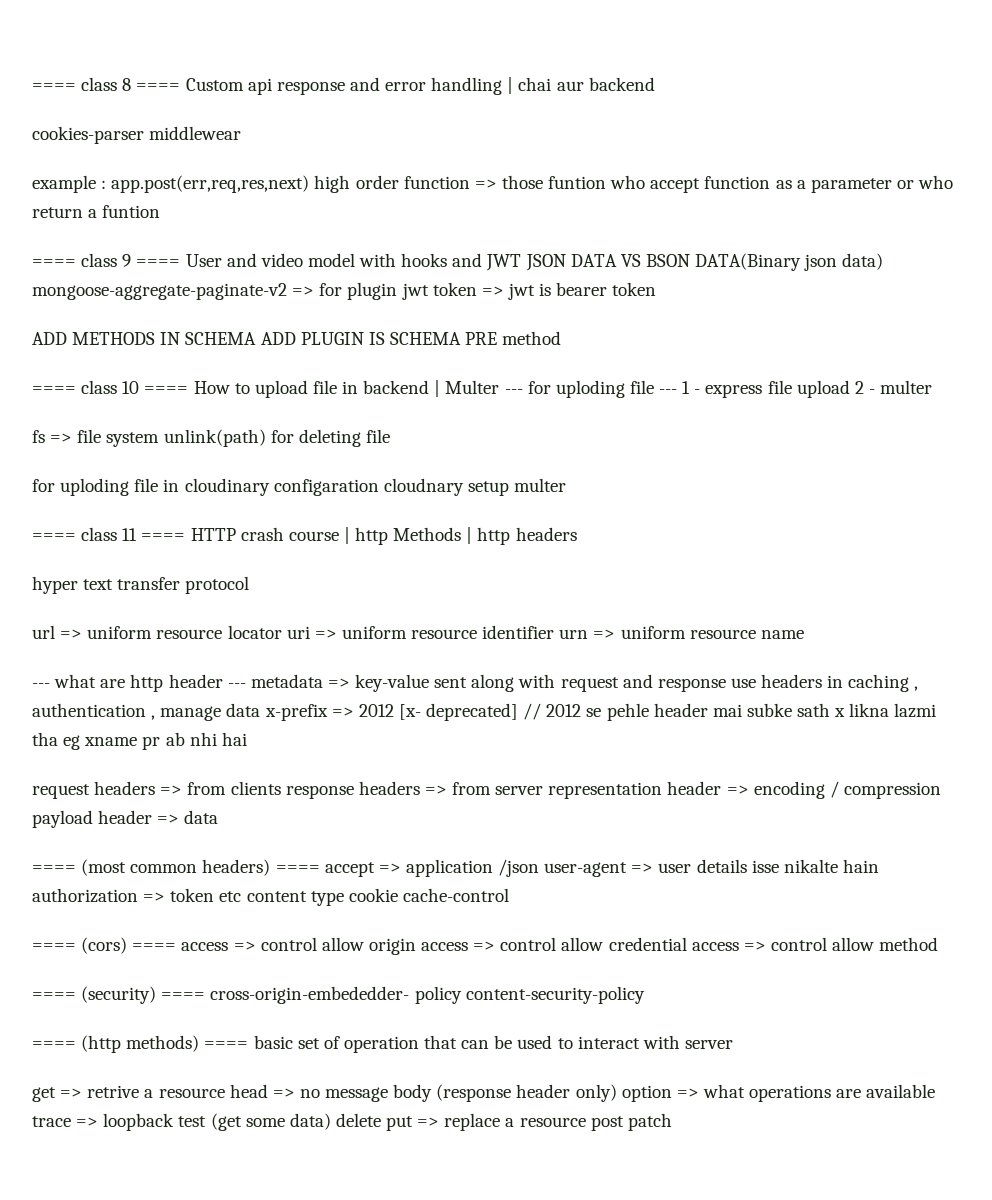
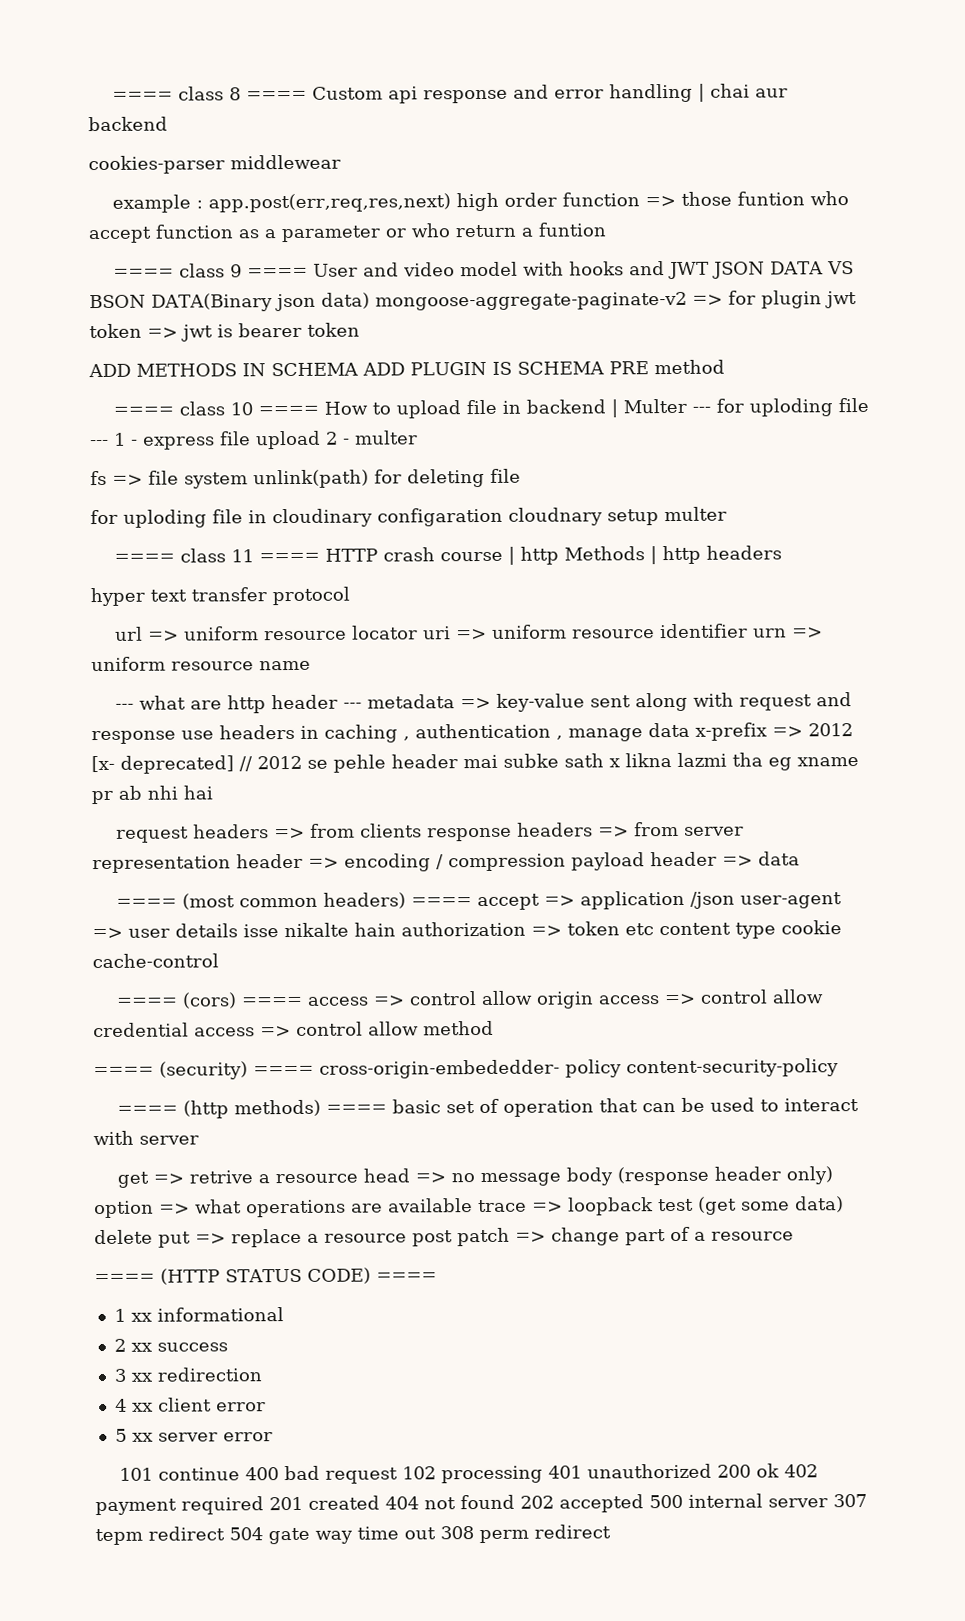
(672, 1122) none -> [515,1226,794,1246] [94,1267,437,1285] [113,1307,284,1322] [113,1338,228,1352] [113,1367,262,1382] [114,1397,266,1412] [114,1428,273,1442] [119,1463,819,1484] [95,1493,867,1516] [95,1524,611,1546] => change part of a resource // ==== (HTTP STATUS CODE) ==== // 1 xx informational // 2 xx success // 3 xx redirection // 4 xx client error // 5 xx server error // 101 continue 400 bad request 102 processing 401 unauthorized 200 ok 402 payment required 201 created 404 not found 202 accepted 500 internal server 307 tepm redirect 504 gate way time out 308 perm redirect

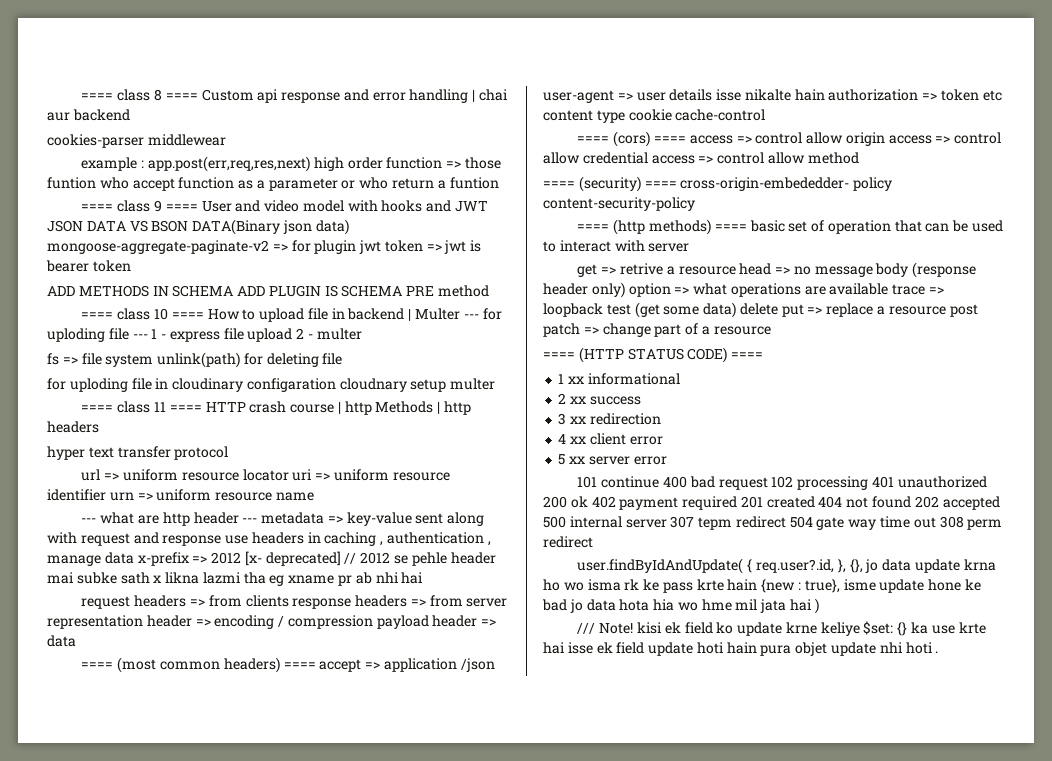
(611, 1531) none -> [577,558,996,574] [543,579,981,593] [542,598,819,614] [577,621,986,636] [543,642,939,656] // user.findByIdAndUpdate( { req.user?.id, }, {}, jo data update krna ho wo isma rk ke pass krte hain {new : true}, isme update hone ke bad jo data hota hia wo hme mil jata hai ) // /// Note! kisi ek field ko update krne keliye $set: {} ka use krte hai isse ek field update hoti hain pura objet update nhi hoti .

